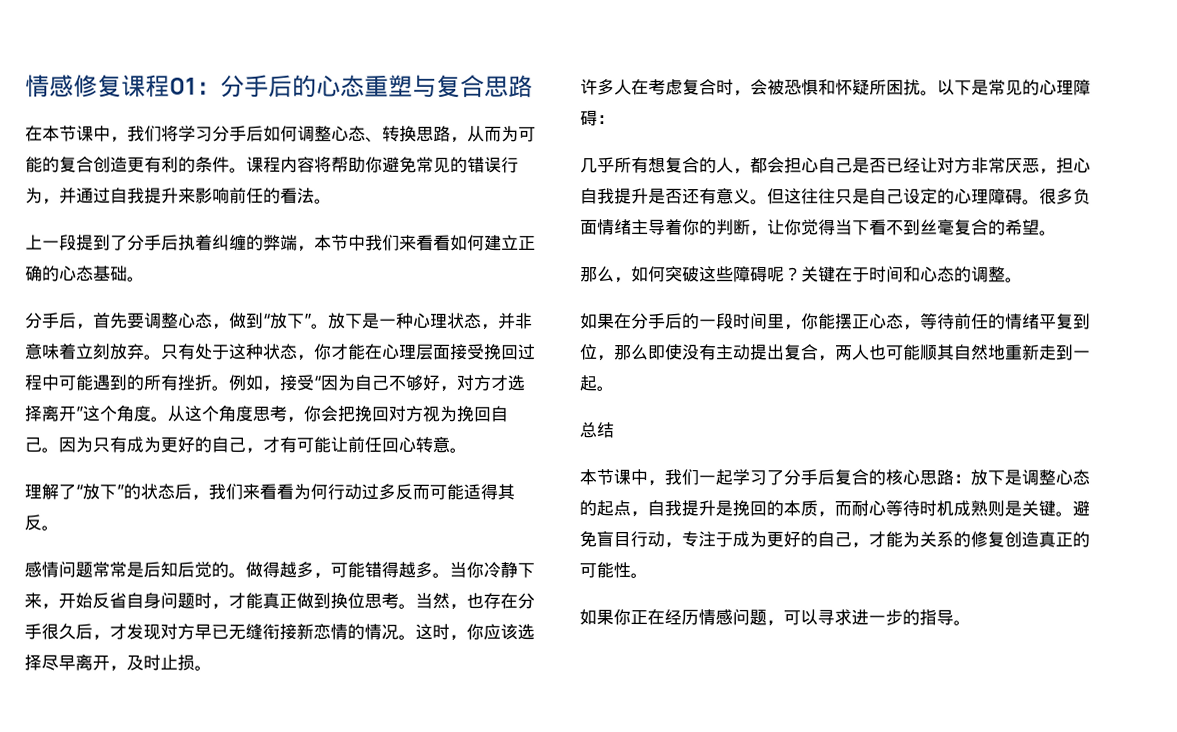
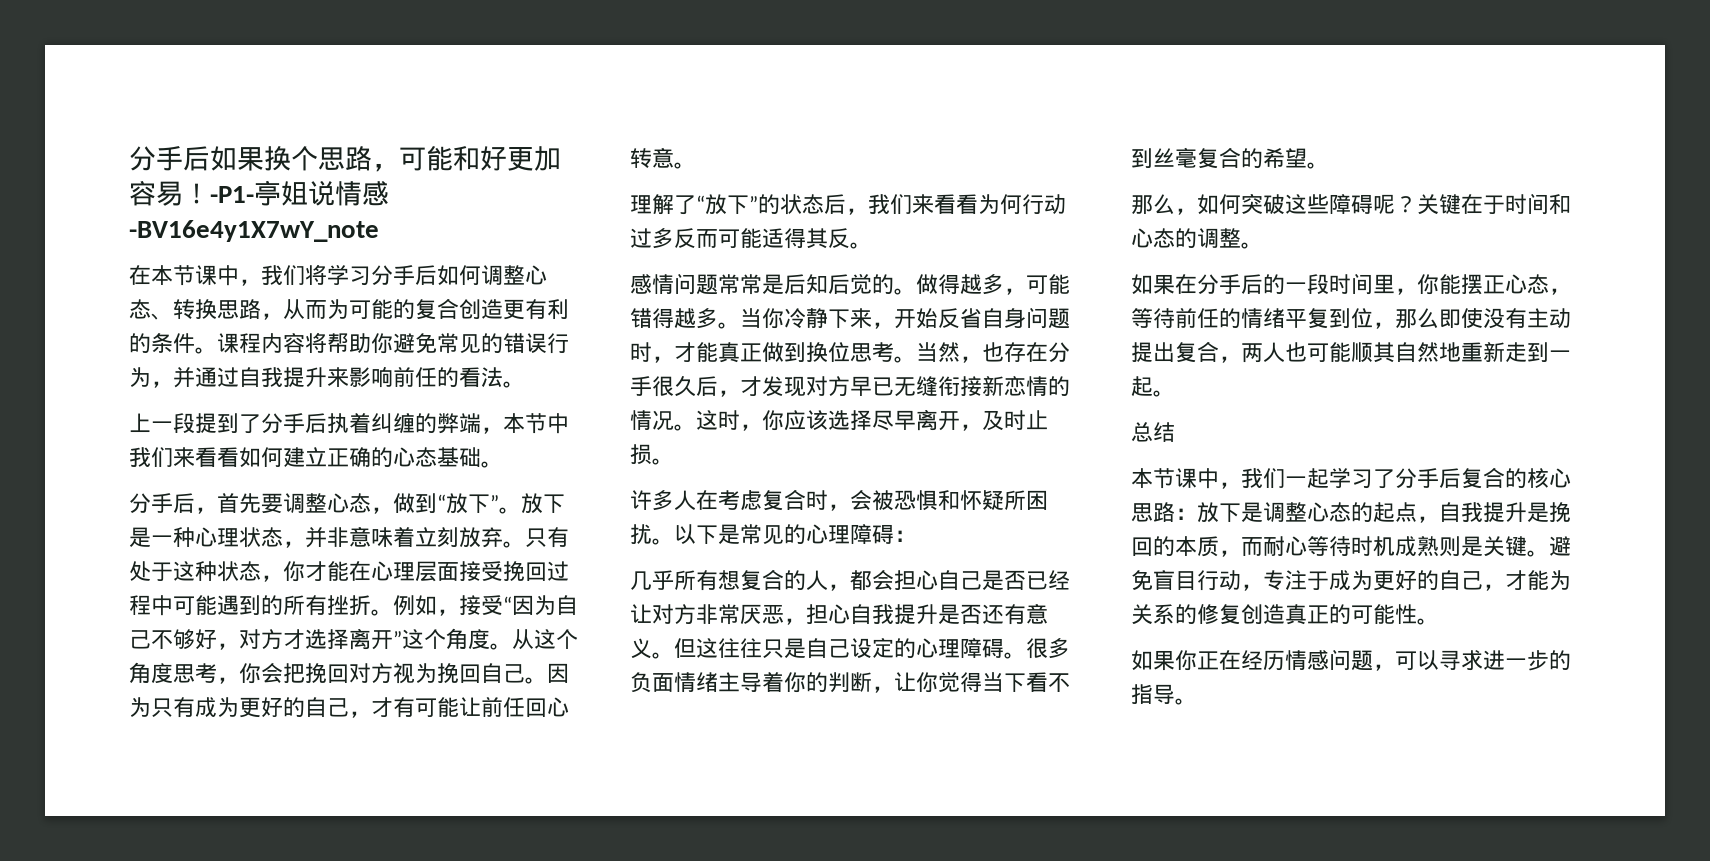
[25,74,533,98] 情感修复课程01：分手后的心态重塑与复合思路 -> [129,146,561,172] [129,180,389,206] [129,220,379,242] 分手后如果换个思路，可能和好更加容易！-P1-亭姐说情感-BV16e4y1X7wY_note

